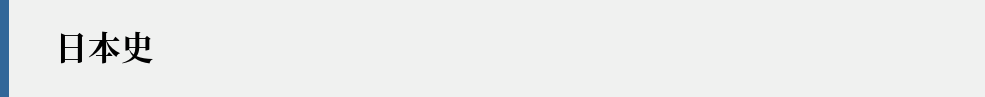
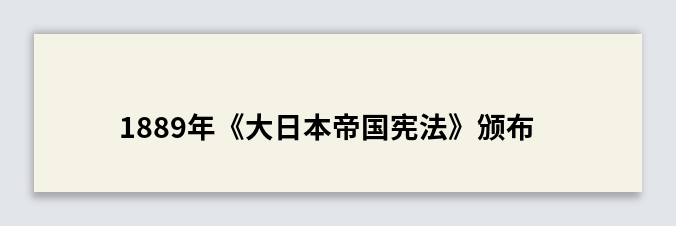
[55,31,154,64] 日本史 -> [119,113,535,141] 1889年《大日本帝国宪法》颁布

